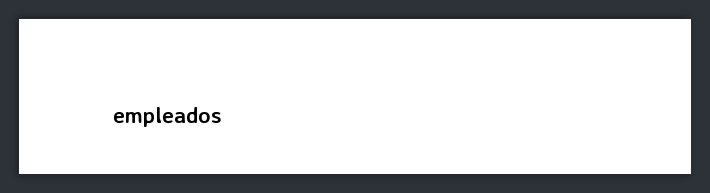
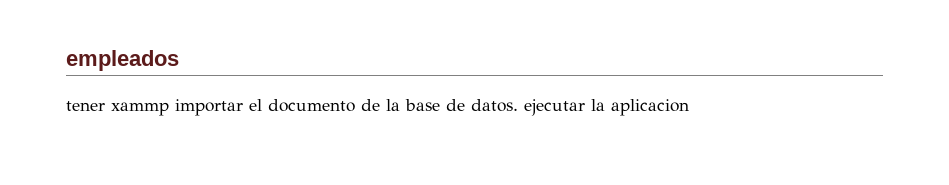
(222, 117) none -> [66,99,689,116] // tener xammp importar el documento de la base de datos. ejecutar la aplicacion

